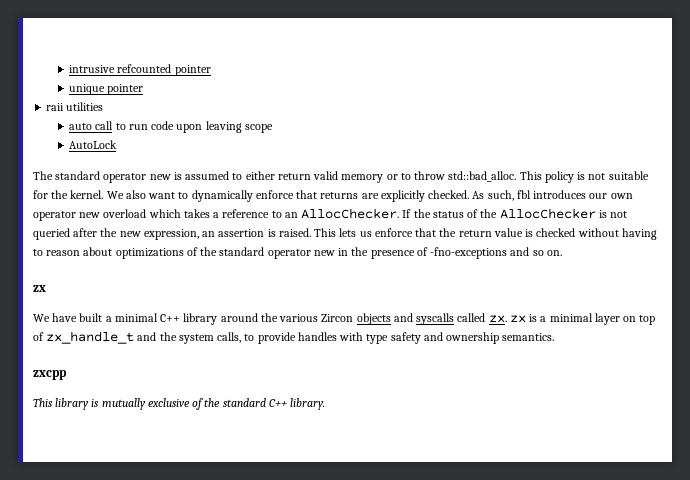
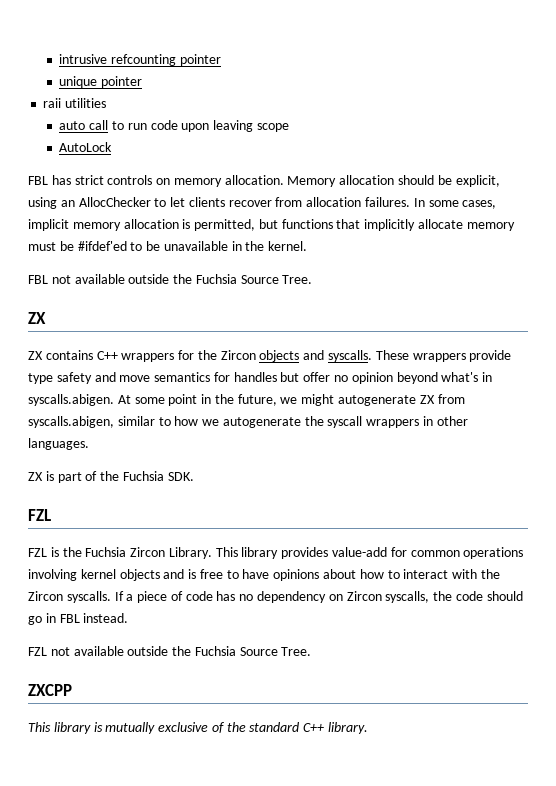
[117,64,172,73] refcounted -> [111,54,177,66] refcounting
[33,171,649,183] [33,190,633,202] [33,208,628,221] [33,228,657,240] [33,247,562,259] [33,285,46,292] [33,313,656,325] [33,331,555,344] [33,370,67,380] The standard operator new is assumed to either return valid memory or to throw std::bad_alloc. This policy is not suitable for the kernel. We also want to dynamically enforce that returns are explicitly checked. As such, fbl introduces our own operator new overload which takes a reference to an AllocChecker. If the status of the AllocChecker is not queried after the new expression, an assertion is raised. This lets us enforce that the return value is checked without having to reason about optimizations of the standard operator new in the presence of -fno-exceptions and so on. // zx // We have built a minimal C++ library around the various Zircon objects and syscalls called zx. zx is a minimal layer on top of zx_handle_t and the system calls, to provide handles with type safety and ownership semantics. // zxcpp -> [28,175,500,187] [28,197,497,209] [28,219,515,231] [28,241,308,251] [28,274,313,284] [28,312,46,324] [28,350,512,362] [28,372,493,384] [28,394,465,406] [28,416,468,428] [28,438,89,450] [28,471,194,483] [28,509,51,521] [28,547,524,559] [28,569,500,581] [28,591,523,603] [28,613,129,625] [28,646,312,656] [28,684,72,696] FBL has strict controls on memory allocation. Memory allocation should be explicit, using an AllocChecker to let clients recover from allocation failures. In some cases, implicit memory allocation is permitted, but functions that implicitly allocate memory must be #ifdef'ed to be unavailable in the kernel. // FBL not available outside the Fuchsia Source Tree. // ZX // ZX contains C++ wrappers for the Zircon objects and syscalls. These wrappers provide type safety and move semantics for handles but offer no opinion beyond what's in syscalls.abigen. At some point in the future, we might autogenerate ZX from syscalls.abigen, similar to how we autogenerate the syscall wrappers in other languages. // ZX is part of the Fuchsia SDK. // FZL // FZL is the Fuchsia Zircon Library. This library provides value-add for common operations involving kernel objects and is free to have opinions about how to interact with the Zircon syscalls. If a piece of code has no dependency on Zircon syscalls, the code should go in FBL instead. // FZL not available outside the Fuchsia Source Tree. // ZXCPP

